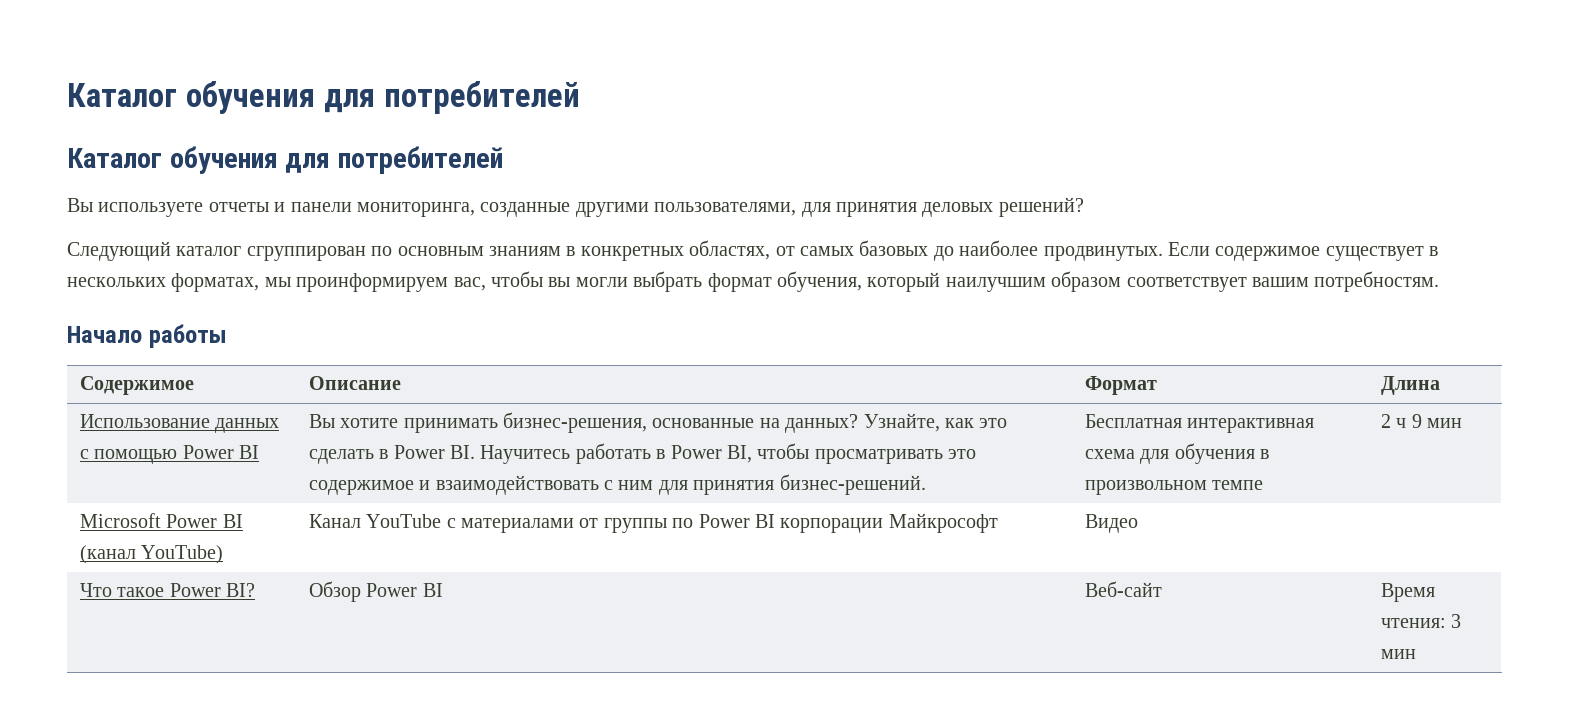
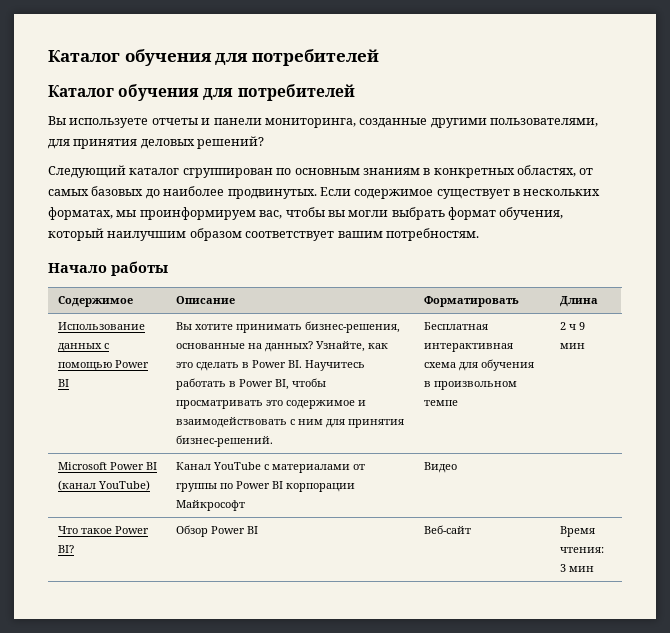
[1084,376,1157,395] Формат -> [423,296,519,307] Форматировать

